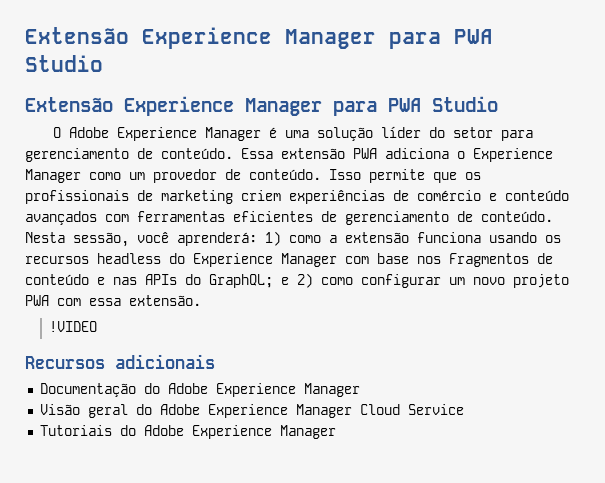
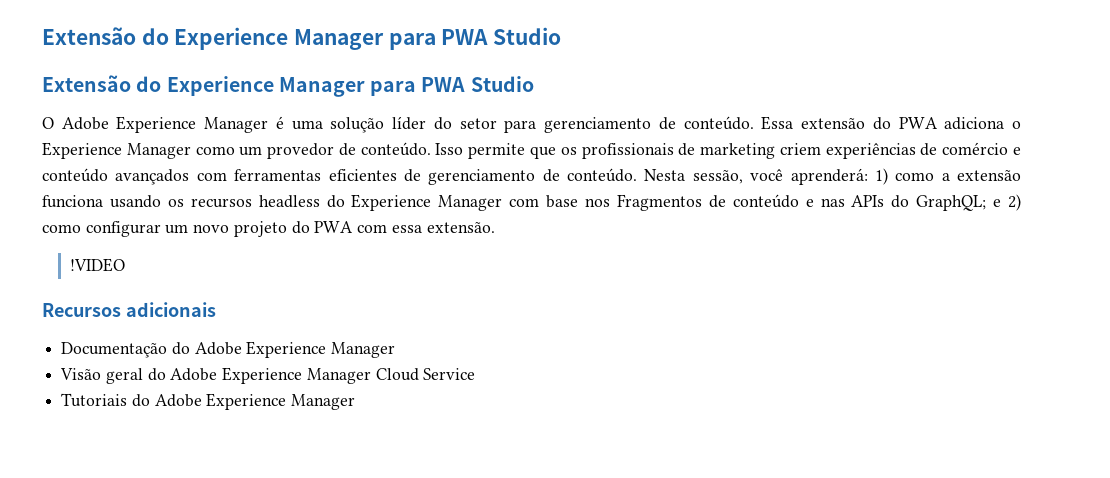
[25,27,129,44] Extensão -> [42,27,169,45] Extensão do
(113, 104) none -> [136,76,162,92] do
(345, 153) none -> [872,117,891,130] do
(569, 281) none -> [291,221,310,234] do

